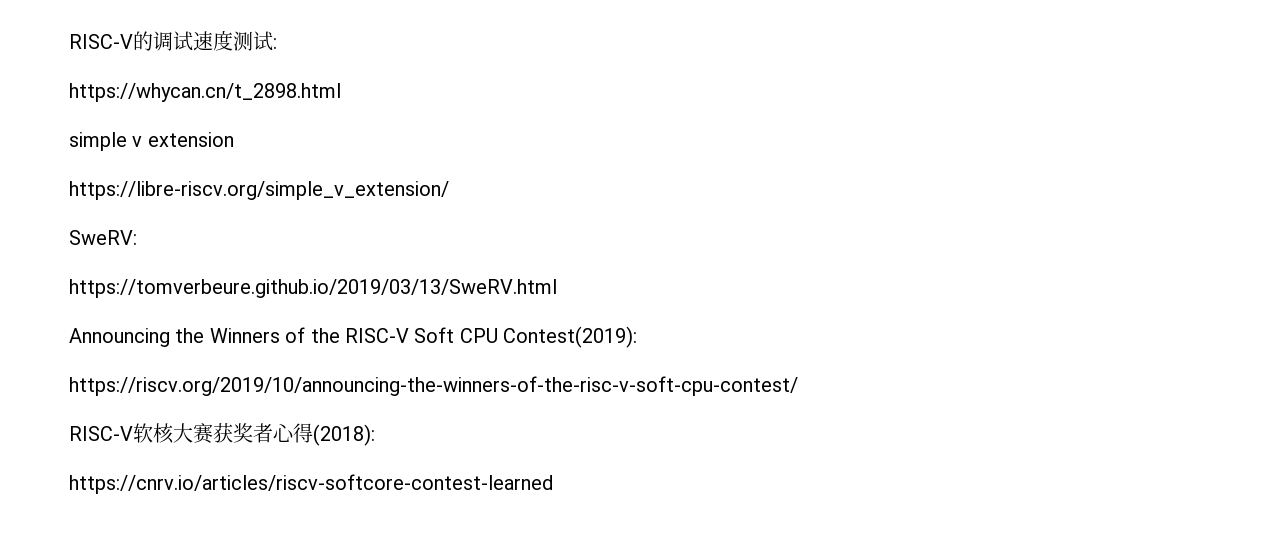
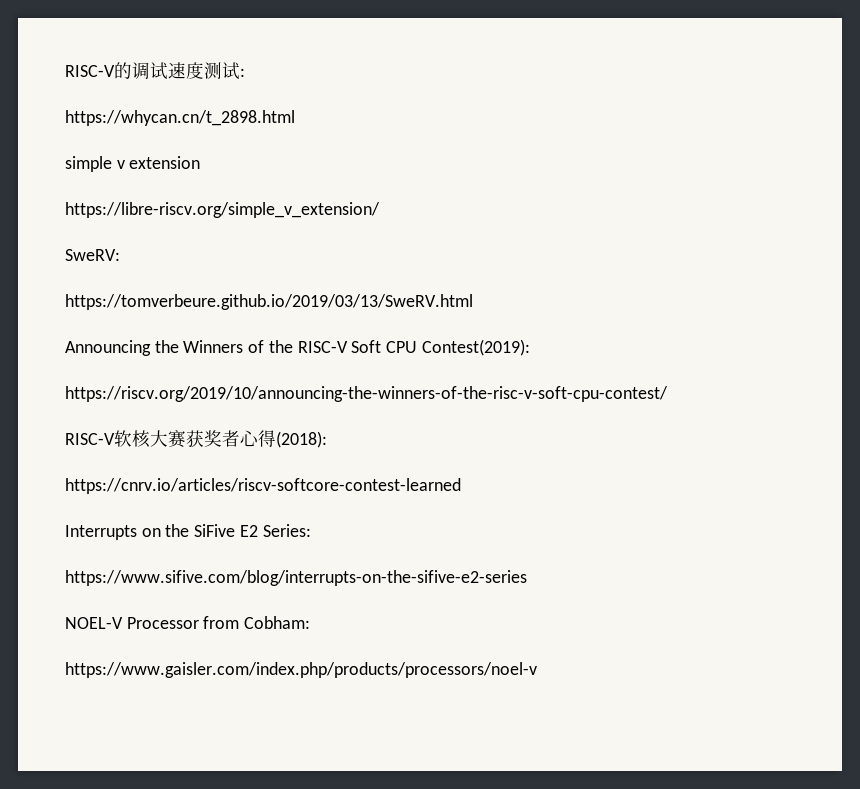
(553, 484) none -> [65,524,311,540] [65,570,527,586] [65,616,311,629] [65,662,537,678] // Interrupts on the SiFive E2 Series: // https://www.sifive.com/blog/interrupts-on-the-sifive-e2-series // NOEL-V Processor from Cobham: // https://www.gaisler.com/index.php/products/processors/noel-v

